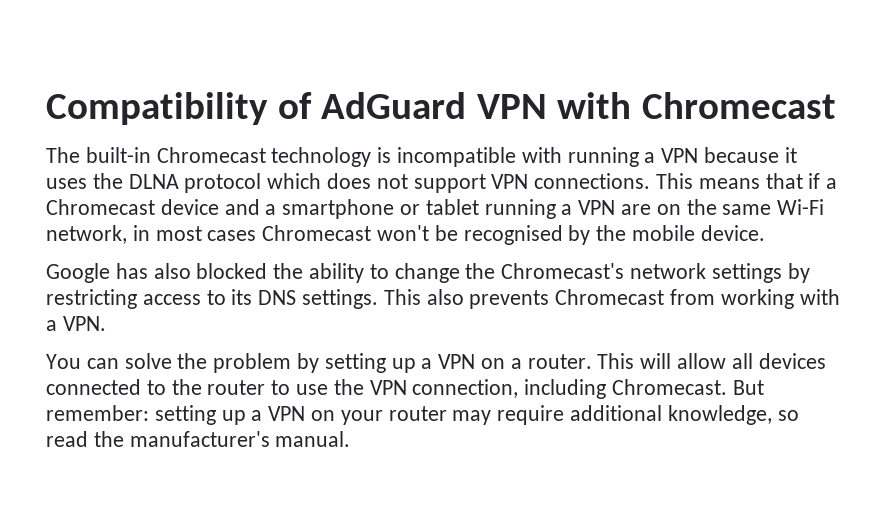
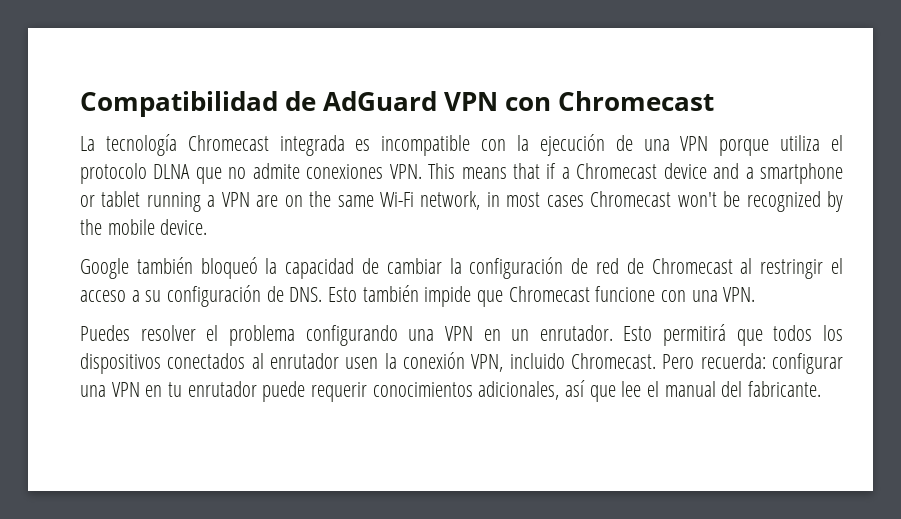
[46,92,312,125] Compatibility of -> [80,91,316,117] Compatibilidad de
[557,92,632,119] with -> [504,97,551,111] con
[46,147,797,167] [46,173,651,193] The built-in Chromecast technology is incompatible with running a VPN because it uses the DLNA protocol which does not support VPN connections. -> [80,134,843,156] [80,163,422,184] La tecnología Chromecast integrada es incompatible con la ejecución de una VPN porque utiliza el protocolo DLNA que no admite conexiones VPN.
[463,225,563,245] recognised -> [746,191,821,212] recognized
[115,263,810,283] [46,289,840,309] [46,316,106,331] [46,353,826,373] [46,379,764,399] [46,405,799,425] [46,431,351,447] has also blocked the ability to change the Chromecast's network settings by restricting access to its DNS settings. This also prevents Chromecast from working with a VPN. // You can solve the problem by setting up a VPN on a router. This will allow all devices connected to the router to use the VPN connection, including Chromecast. But remember: setting up a VPN on your router may require additional knowledge, so read the manufacturer's manual. -> [136,257,843,279] [80,285,756,307] [80,324,843,346] [80,352,843,374] [80,380,822,402] también bloqueó la capacidad de cambiar la configuración de red de Chromecast al restringir el acceso a su configuración de DNS. Esto también impide que Chromecast funcione con una VPN. // Puedes resolver el problema configurando una VPN en un enrutador. Esto permitirá que todos los dispositivos conectados al enrutador usen la conexión VPN, incluido Chromecast. Pero recuerda: configurar una VPN en tu enrutador puede requerir conocimientos adicionales, así que lee el manual del fabricante.

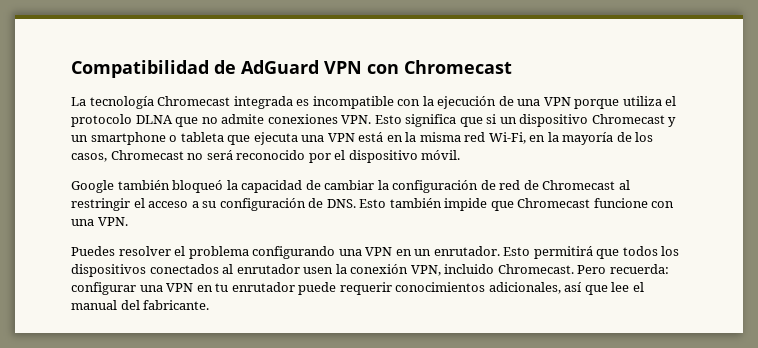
[428,163,843,184] [80,191,843,212] [80,219,208,235] This means that if a Chromecast device and a smartphone or tablet running a VPN are on the same Wi-Fi network, in most cases Chromecast won't be recognized by the mobile device. -> [374,114,677,127] [71,132,654,145] [71,150,461,163] Esto significa que si un dispositivo Chromecast y un smartphone o tableta que ejecuta una VPN está en la misma red Wi-Fi, en la mayoría de los casos, Chromecast no será reconocido por el dispositivo móvil.

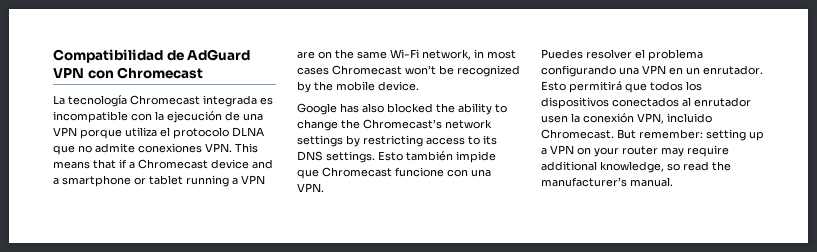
[374,114,677,127] [71,132,654,145] [71,150,461,163] [71,180,630,193] [71,198,356,211] Esto significa que si un dispositivo Chromecast y un smartphone o tableta que ejecuta una VPN está en la misma red Wi-Fi, en la mayoría de los casos, Chromecast no será reconocido por el dispositivo móvil. // Google también bloqueó la capacidad de cambiar la configuración de red de Chromecast al restringir el acceso a su configuración de DNS. -> [235,143,258,153] [53,159,273,169] [53,175,265,187] [297,49,516,60] [297,65,520,77] [297,81,419,93] [297,103,507,115] [297,119,492,131] [297,135,497,147] [297,151,375,163] This means that if a Chromecast device and a smartphone or tablet running a VPN are on the same Wi-Fi network, in most cases Chromecast won’t be recognized by the mobile device. // Google has also blocked the ability to change the Chromecast’s network settings by restricting access to its DNS settings.
[577,264,669,274] [71,282,644,295] [71,300,210,310] Pero recuerda: configurar una VPN en tu enrutador puede requerir conocimientos adicionales, así que lee el manual del fabricante. -> [617,129,764,141] [541,145,729,157] [541,161,731,173] [541,177,673,187] But remember: setting up a VPN on your router may require additional knowledge, so read the manufacturer’s manual.

